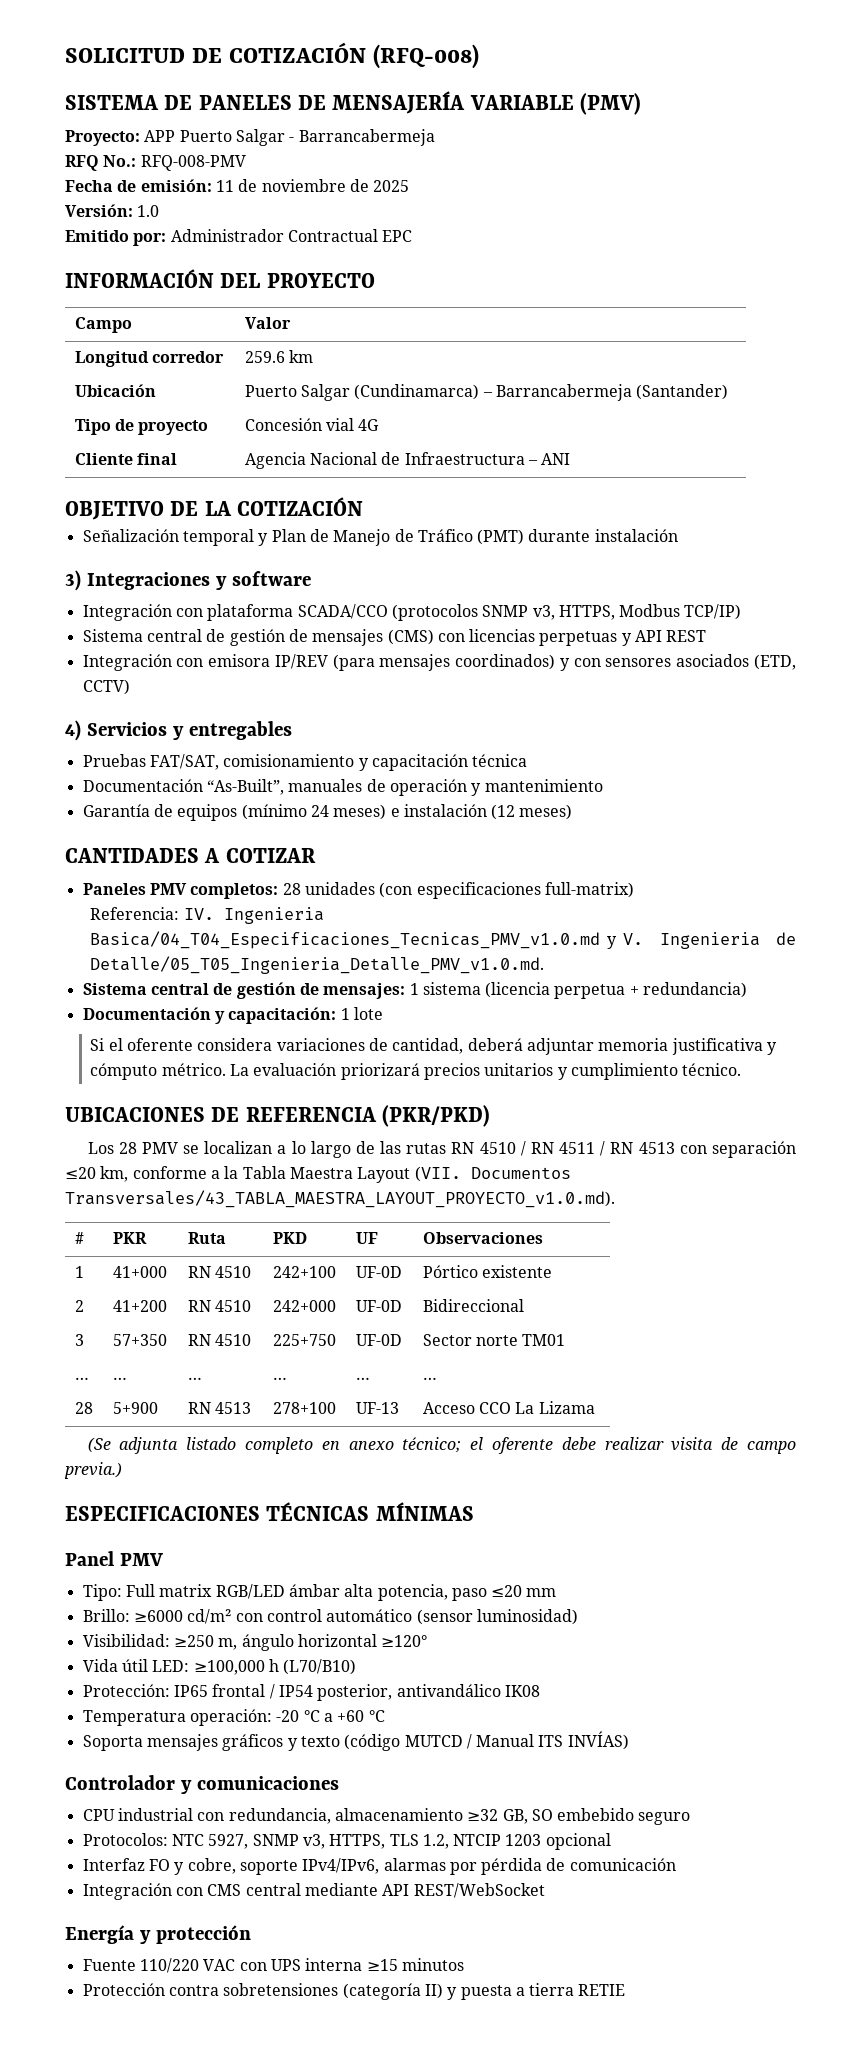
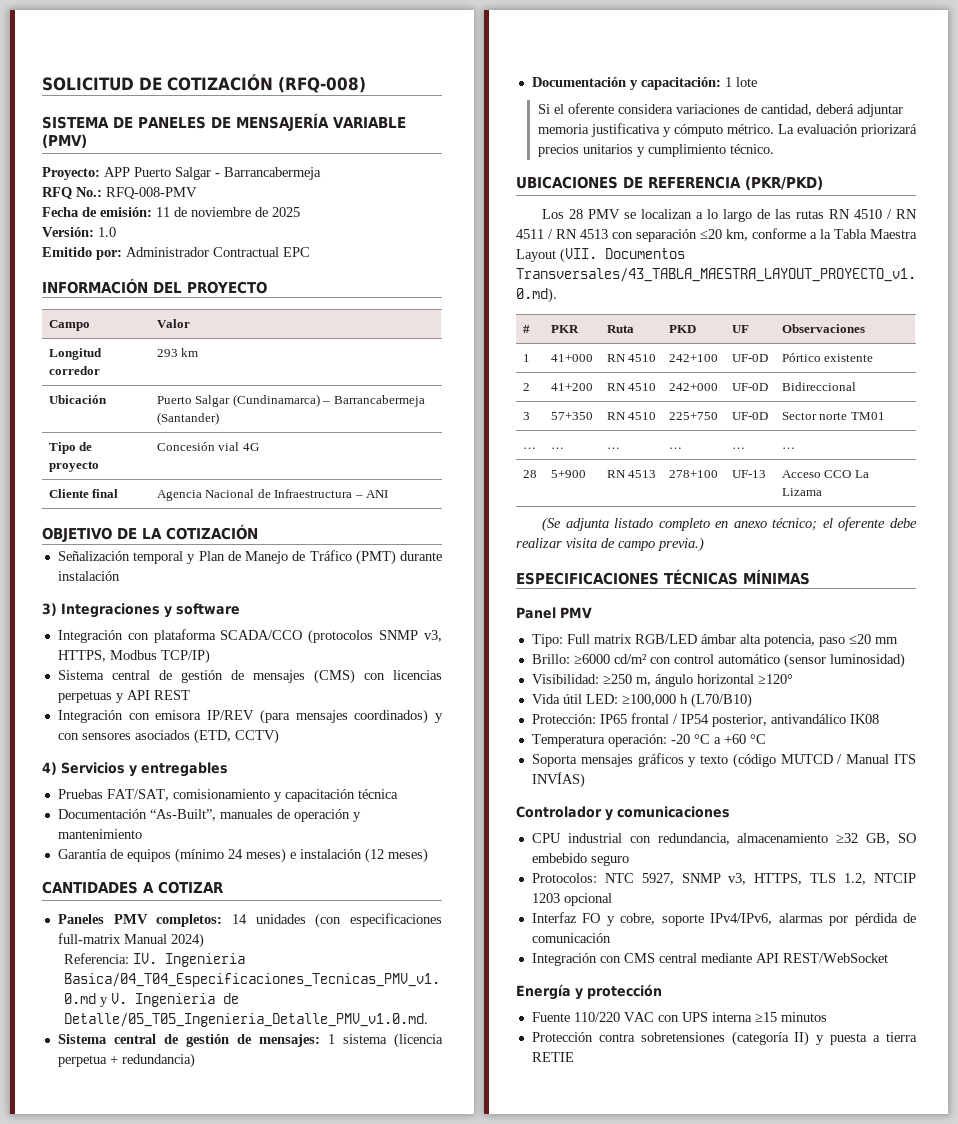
[244,351,285,363] 259.6 -> [156,349,178,357] 293
[282,883,301,895] 28 -> [231,914,247,924] 14
[544,882,634,898] full-matrix) -> [57,933,204,948] full-matrix Manual 2024)

